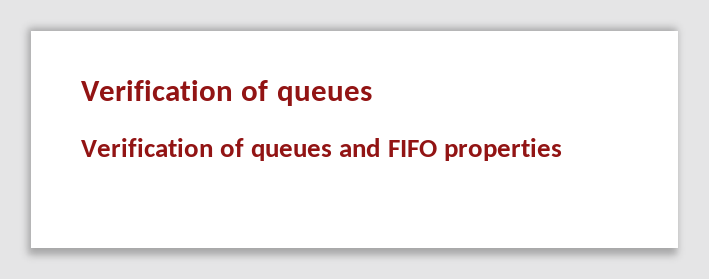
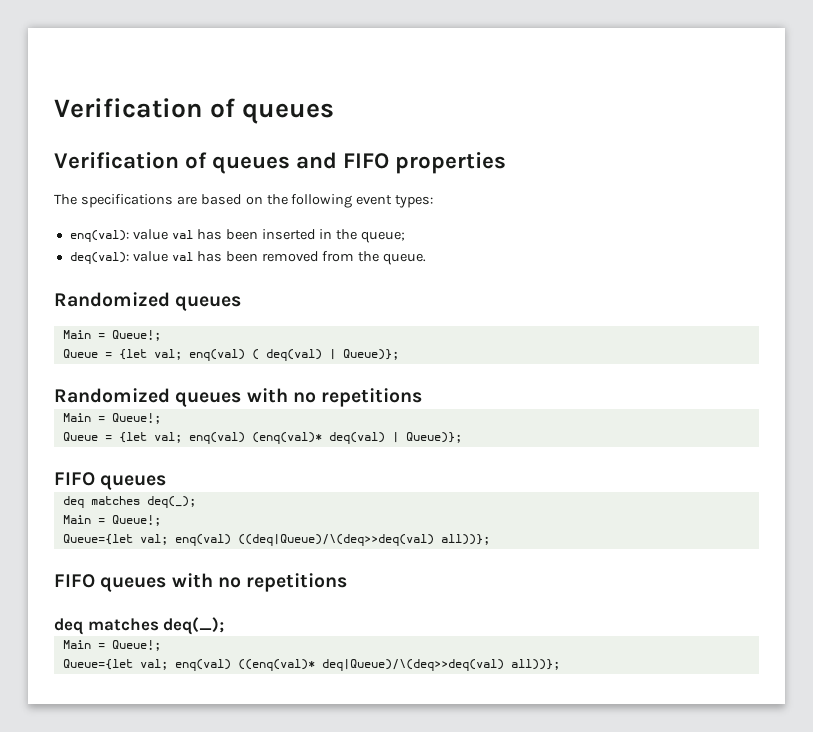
(562, 149) none -> [54,194,434,208] [69,229,406,243] [69,251,427,265] [54,292,242,311] [62,330,161,341] [62,349,399,361] [54,388,423,407] [62,413,161,424] [62,432,462,444] [54,472,167,490] [62,496,196,508] [62,515,161,526] [62,534,490,546] [54,573,348,592] [54,617,225,635] [62,640,161,651] [62,659,560,671] // The specifications are based on the following event types: // enq(val): value val has been inserted in the queue; // deq(val): value val has been removed from the queue. // Randomized queues // Main = Queue!; // Queue = {let val; enq(val) ( deq(val) | Queue)}; // Randomized queues with no repetitions // Main = Queue!; // Queue = {let val; enq(val) (enq(val)* deq(val) | Queue)}; // FIFO queues // deq matches deq(_); // Main = Queue!; // Queue={let val; enq(val) ((deq|Queue)/\(deq>>deq(val) all))}; // FIFO queues with no repetitions // deq matches deq(_); // Main = Queue!; // Queue={let val; enq(val) ((enq(val)* deq|Queue)/\(deq>>deq(val) all))};

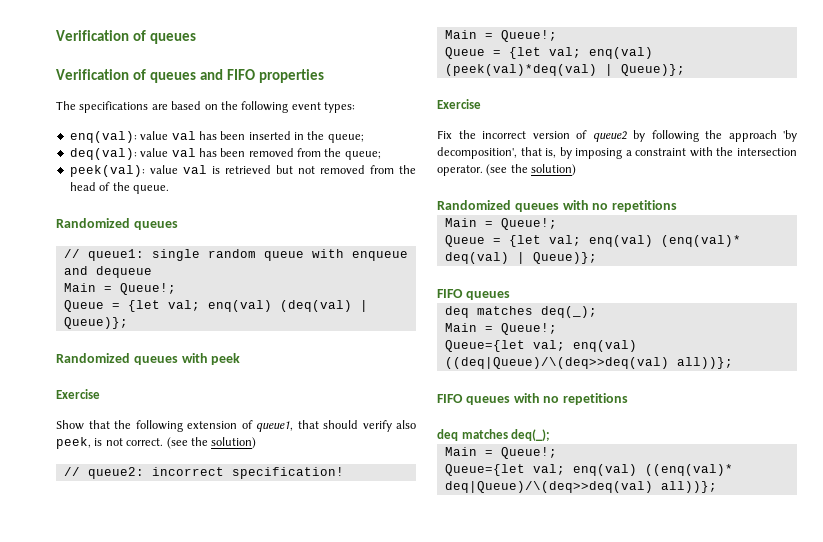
[383,253,427,265] [54,292,242,311] [62,330,161,341] [62,349,399,361] queue. // Randomized queues // Main = Queue!; // Queue = {let val; enq(val) ( deq(val) | Queue)}; -> [344,151,381,160] [69,165,416,177] [69,182,169,194] [56,218,178,230] [63,249,408,261] [63,266,152,278] [63,283,176,295] [63,300,368,312] [63,317,128,329] [56,353,241,365] [56,389,100,399] [56,420,416,432] [56,437,257,449] [63,467,344,479] [444,30,557,42] [444,47,653,59] [444,64,685,76] [437,99,481,109] [437,130,797,142] [437,147,797,159] [437,164,577,176] queue; // peek(val): value val is retrieved but not removed from the head of the queue. // Randomized queues // // queue1: single random queue with enqueue and dequeue // Main = Queue!; // Queue = {let val; enq(val) (deq(val) | Queue)}; // Randomized queues with peek // Exercise // Show that the following extension of queue1, that should verify also peek, is not correct. (see the solution) // // queue2: incorrect specification! // Main = Queue!; // Queue = {let val; enq(val) (peek(val)*deq(val) | Queue)}; // Exercise // Fix the incorrect version of queue2 by following the approach 'by decomposition', that is, by imposing a constraint with the intersection operator. (see the solution)

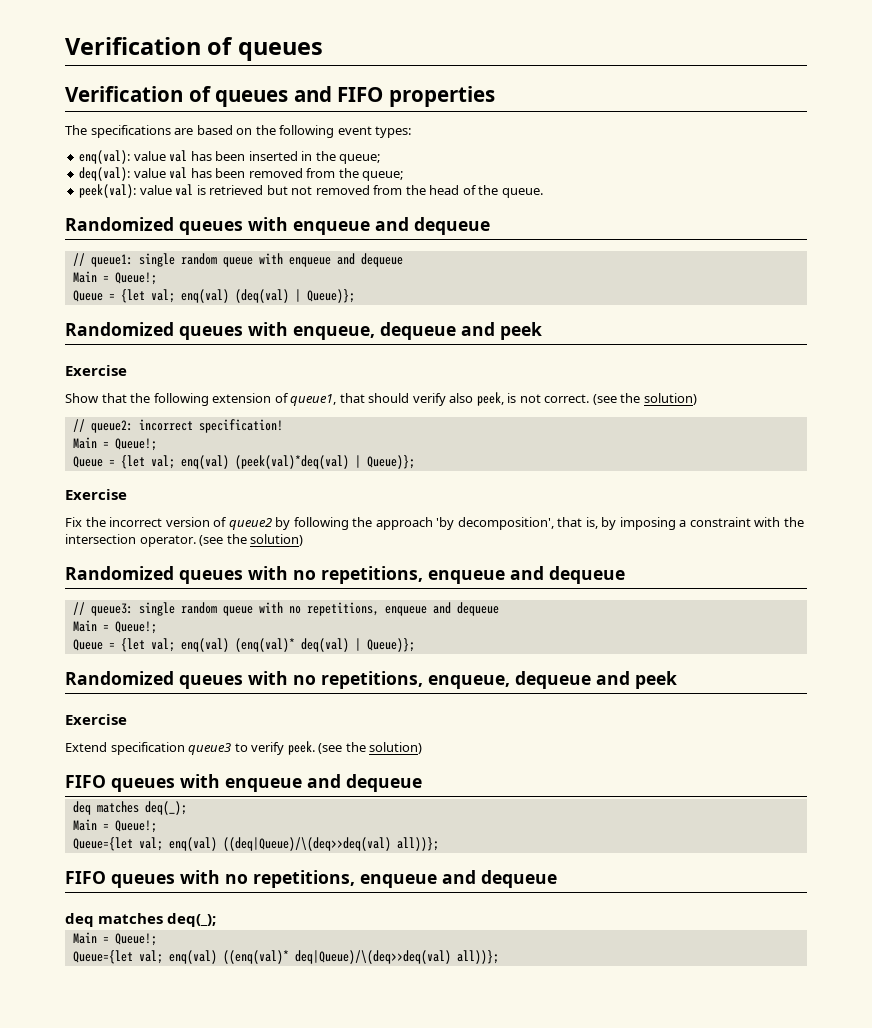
(178, 225) none -> [248,217,490,235] with enqueue and dequeue
(208, 358) none -> [293,322,495,340] enqueue, dequeue and
[612,200,678,212] repetitions -> [321,566,625,584] [72,602,499,616] repetitions, enqueue and dequeue // // queue3: single random queue with no repetitions, enqueue and dequeue
[437,289,510,300] FIFO queues -> [65,671,677,689] [65,714,127,725] [65,741,423,755] [65,774,422,792] Randomized queues with no repetitions, enqueue, dequeue and peek // Exercise // Extend specification queue3 to verify peek. (see the solution) // FIFO queues with enqueue and dequeue
[563,393,629,405] repetitions -> [253,870,557,888] repetitions, enqueue and dequeue

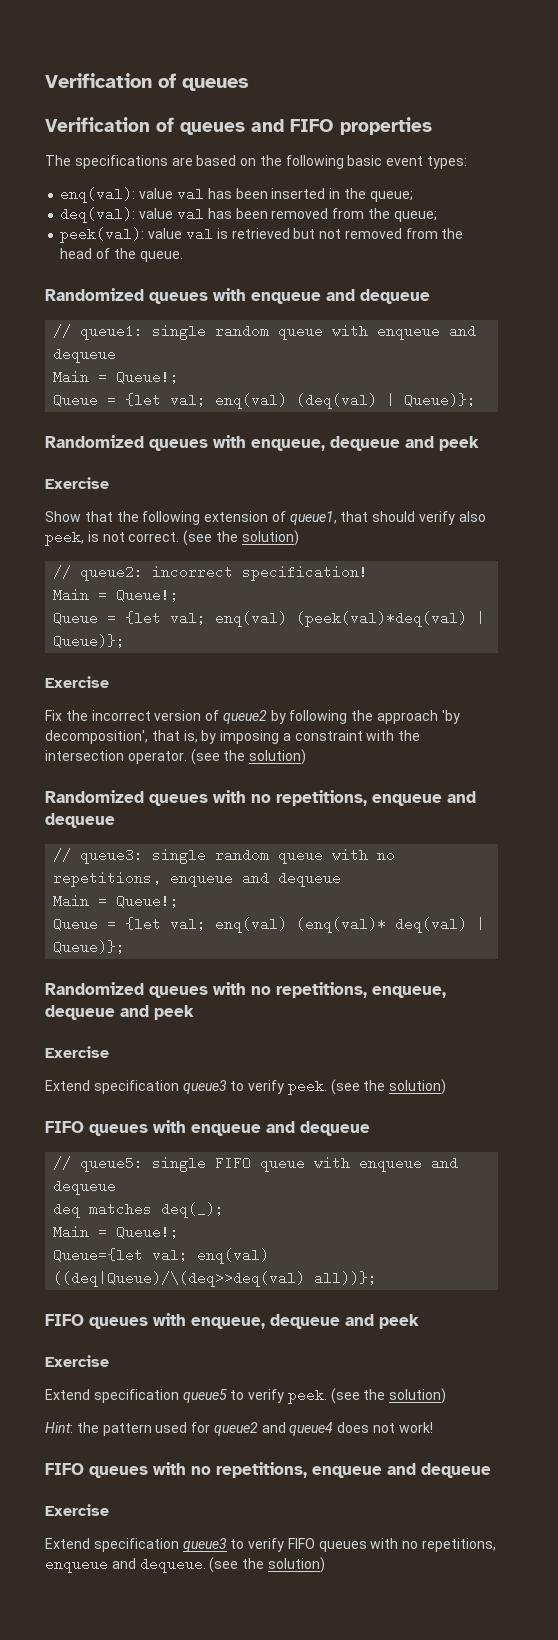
(335, 131) none -> [347,155,383,166] basic
(422, 783) none -> [53,1156,459,1172] [53,1179,117,1195] // // queue5: single FIFO queue with enqueue and dequeue
(439, 844) none -> [45,1313,419,1329] [45,1355,109,1367] [45,1388,447,1404] [45,1422,433,1436] // FIFO queues with enqueue, dequeue and peek // Exercise // Extend specification queue5 to verify peek. (see the solution) // Hint: the pattern used for queue2 and queue4 does not work!
[65,913,217,927] [72,932,157,946] [72,950,499,964] deq matches deq(_); // Main = Queue!; // Queue={let val; enq(val) ((enq(val)* deq|Queue)/\(deq>>deq(val) all))}; -> [45,1504,109,1516] [45,1538,497,1552] [45,1557,325,1573] Exercise // Extend specification queue3 to verify FIFO queues with no repetitions, enqueue and dequeue. (see the solution)

